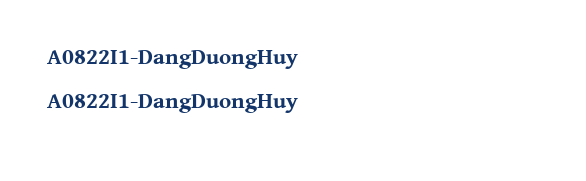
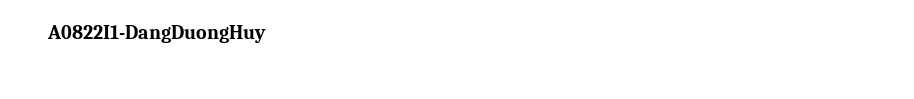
[47,50,298,69] [47,94,298,113] A0822I1-DangDuongHuy // A0822I1-DangDuongHuy -> [47,25,266,43] A0822I1-DangDuongHuy

